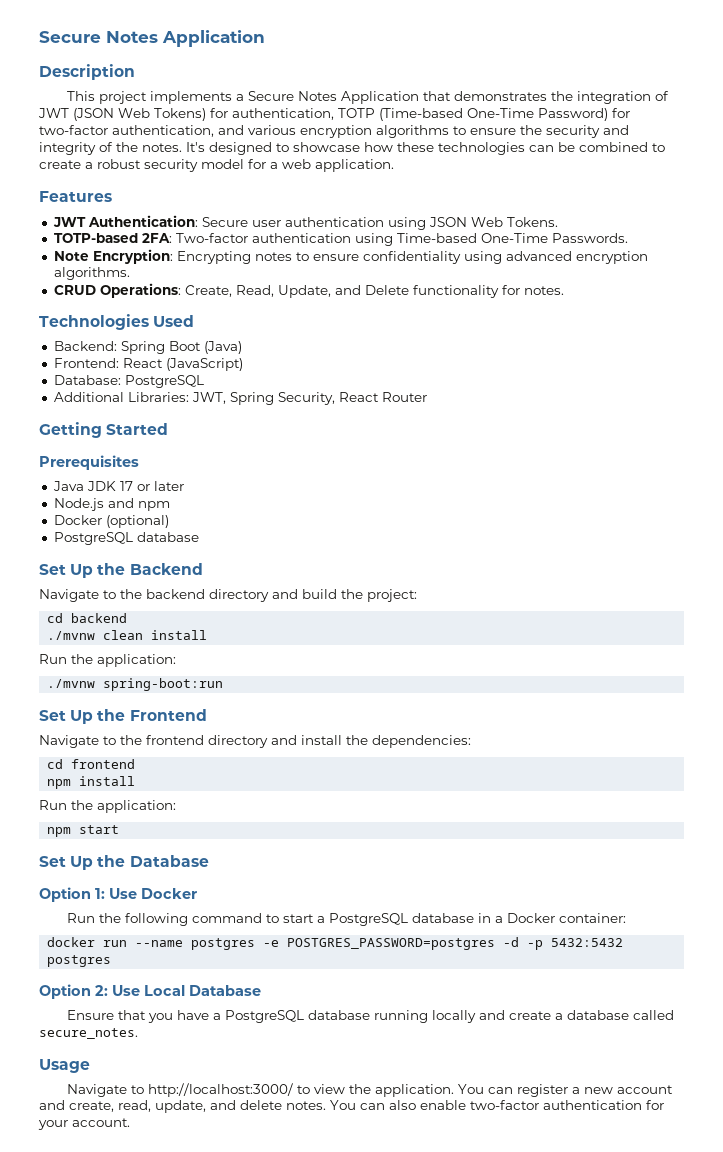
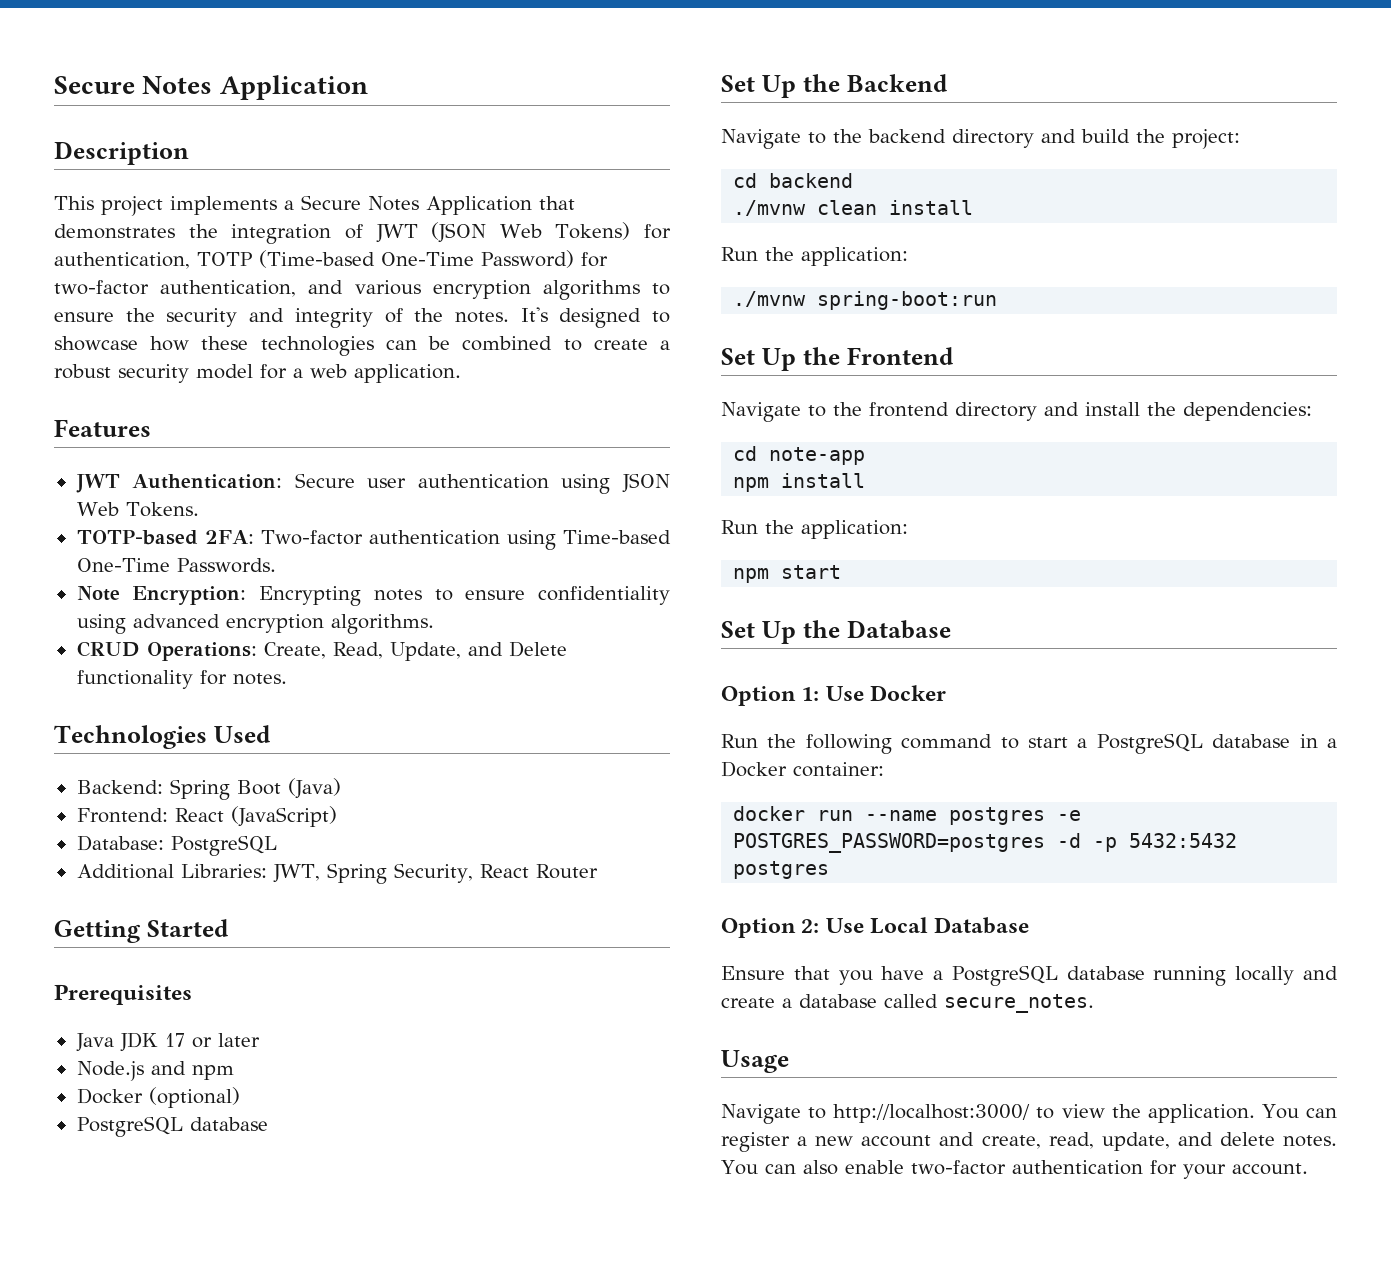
[71,759,136,769] frontend -> [769,447,866,465] note-app

